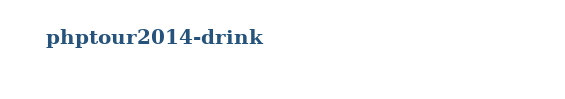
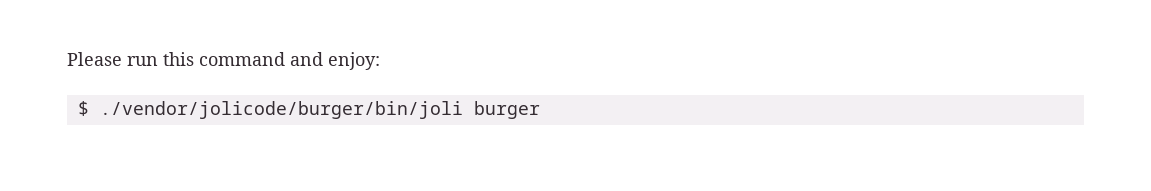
[46,29,264,48] phptour2014-drink -> [67,52,380,70] [77,101,540,119] Please run this command and enjoy: // $ ./vendor/jolicode/burger/bin/joli burger

